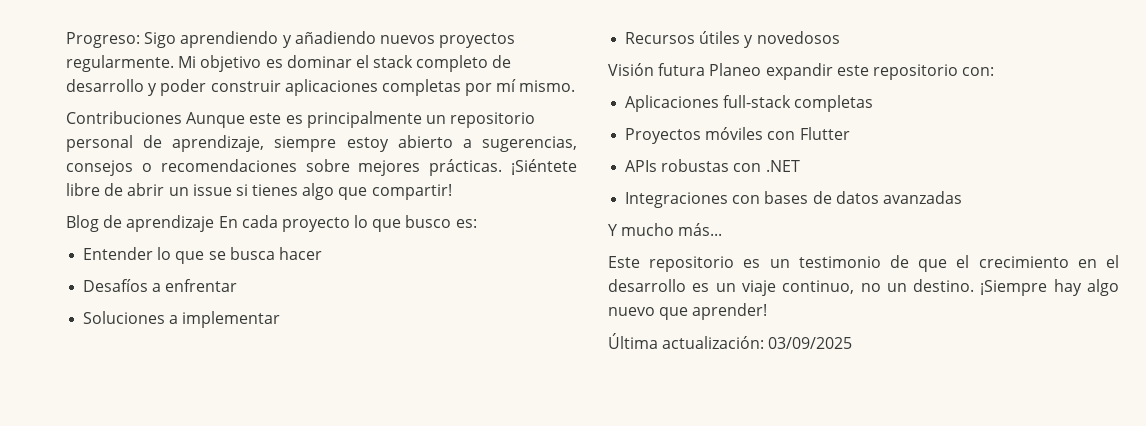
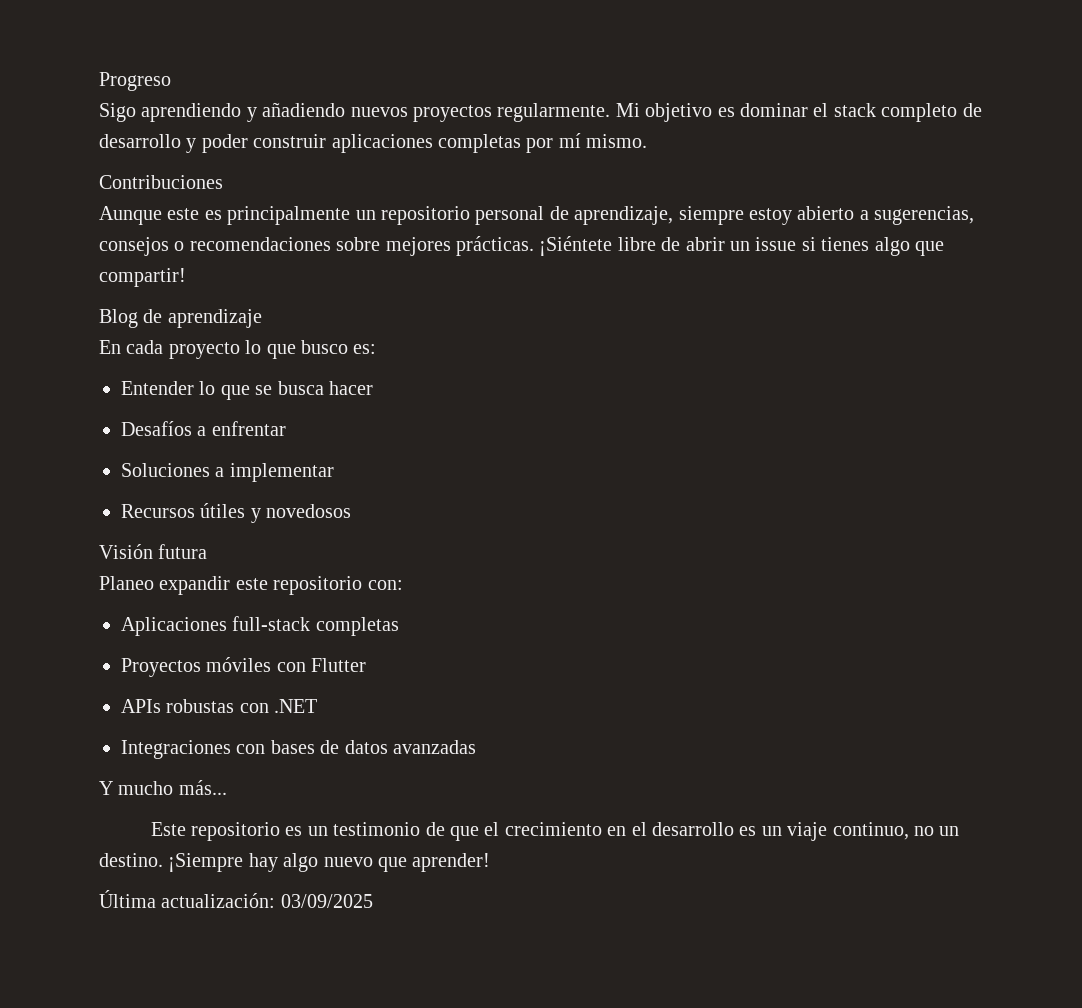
[66,32,140,48] Progreso: -> [99,72,171,91] Progreso //
(182, 117) none -> (223, 182) //
(215, 223) none -> (262, 318) //
(706, 69) none -> (208, 551) //

